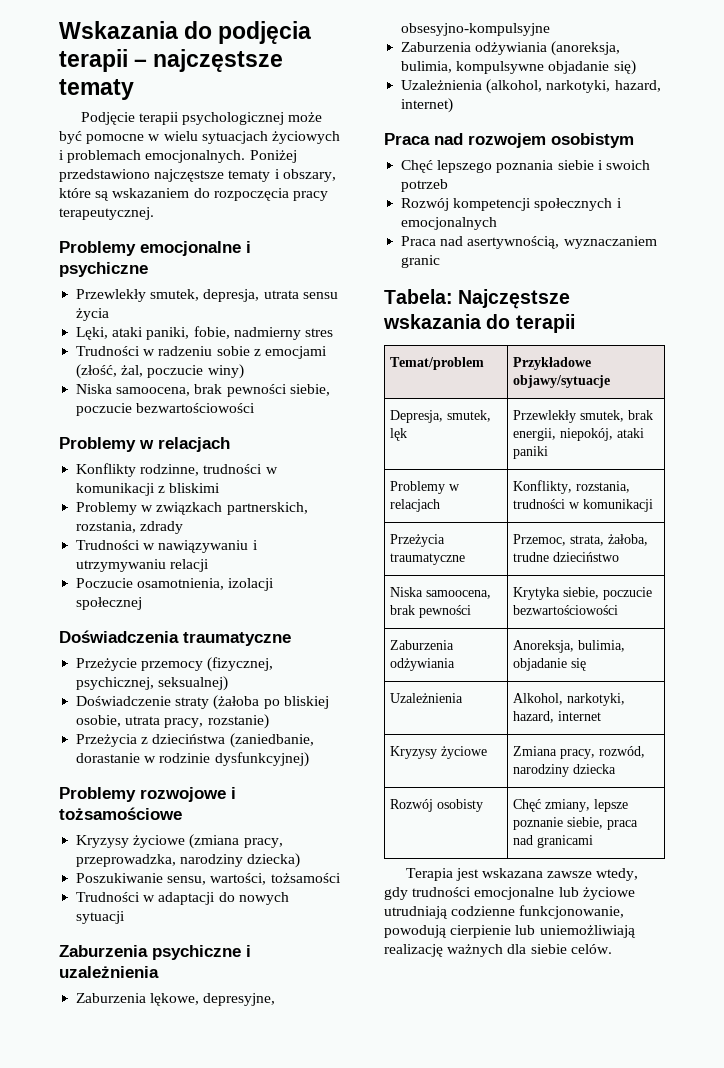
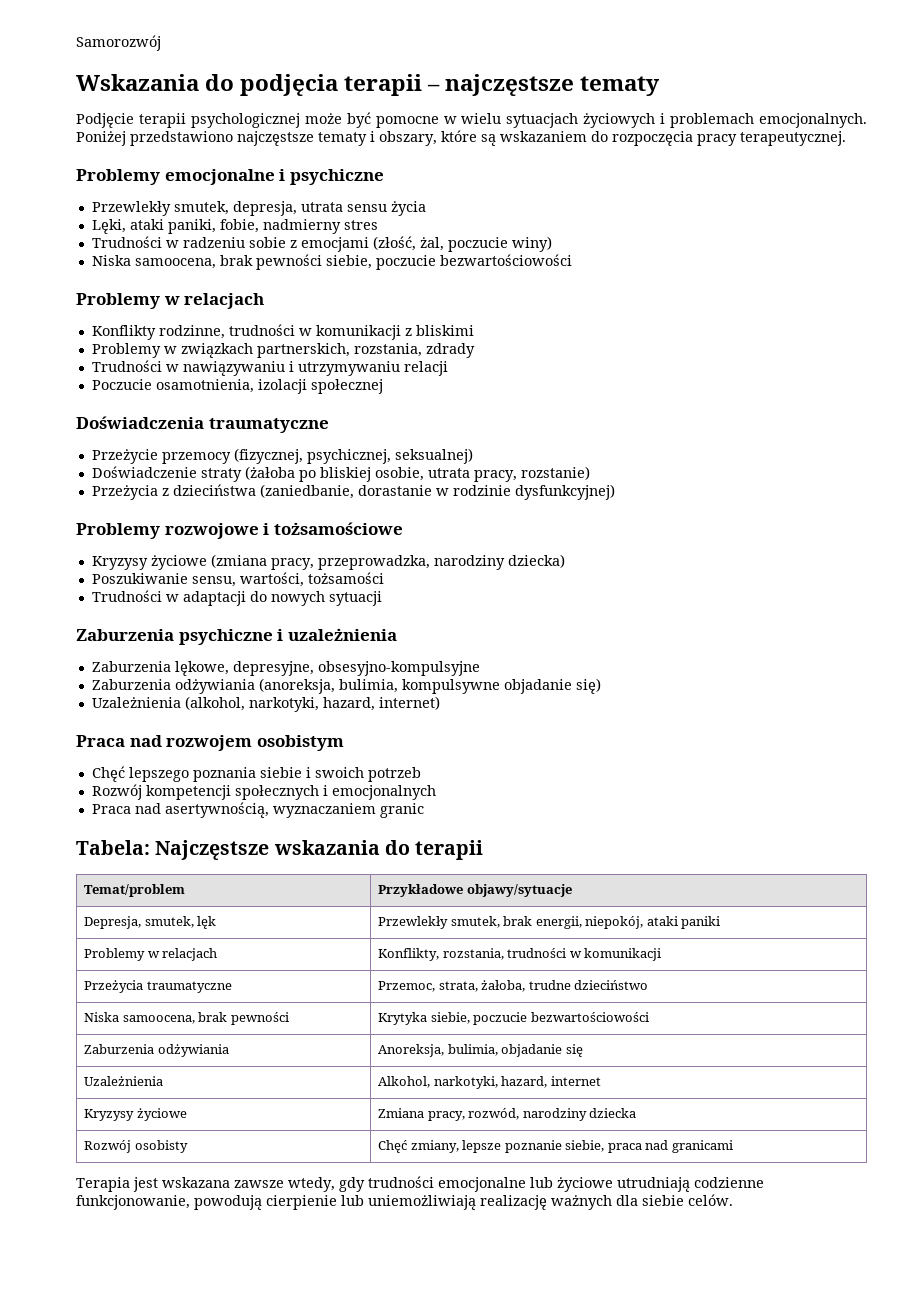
(59, 30) none -> [76,35,161,51] Samorozwój //

